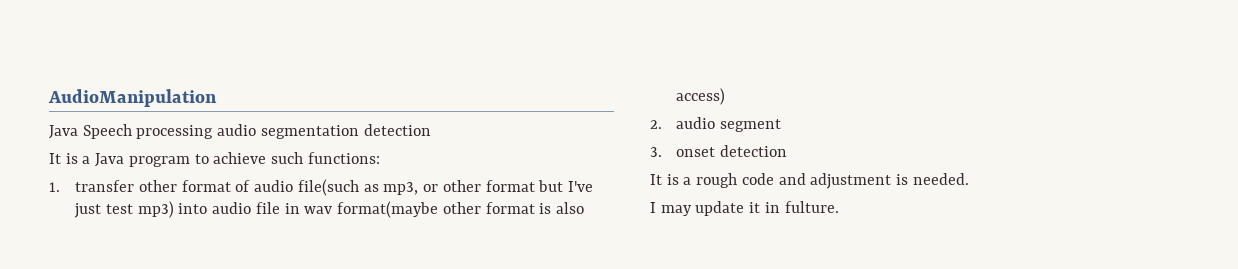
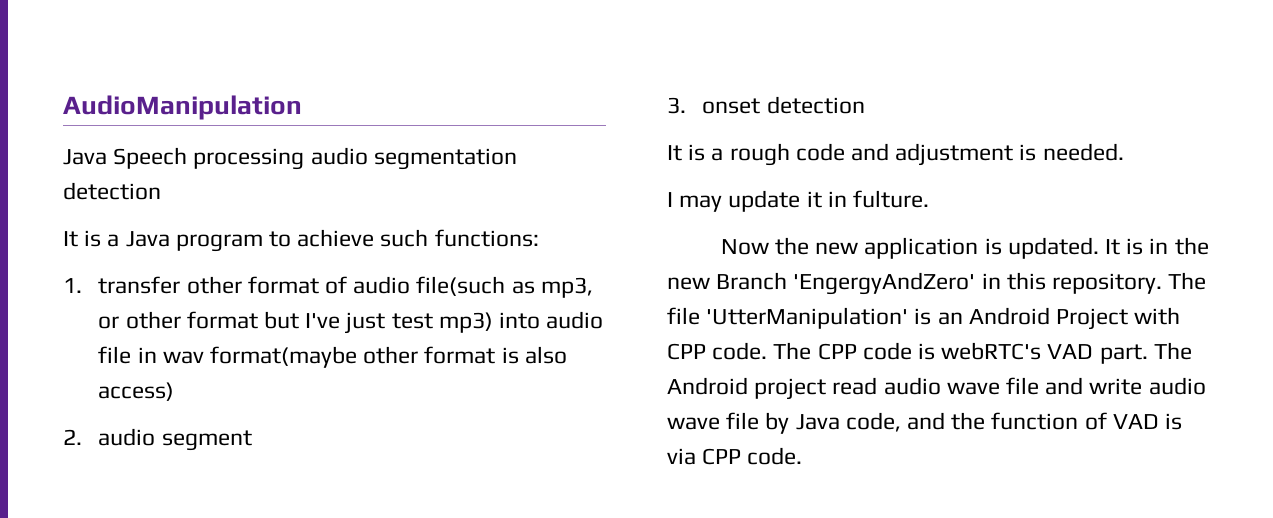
(839, 207) none -> [720,237,1209,259] [667,272,1207,295] [667,307,1181,330] [667,342,1192,364] [667,377,1206,400] [667,412,1183,434] [667,447,803,465] // Now the new application is updated. It is in the new Branch 'EngergyAndZero' in this repository. The file 'UtterManipulation' is an Android Project with CPP code. The CPP code is webRTC's VAD part. The Android project read audio wave file and write audio wave file by Java code, and the function of VAD is via CPP code.

